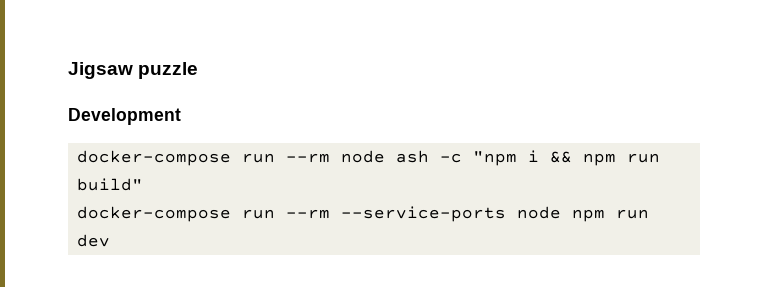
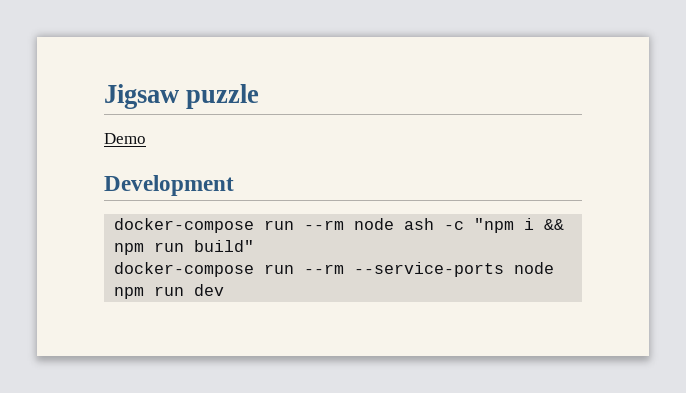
(199, 70) none -> [104,133,146,144] // Demo

